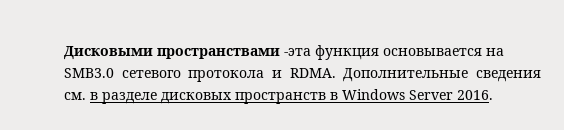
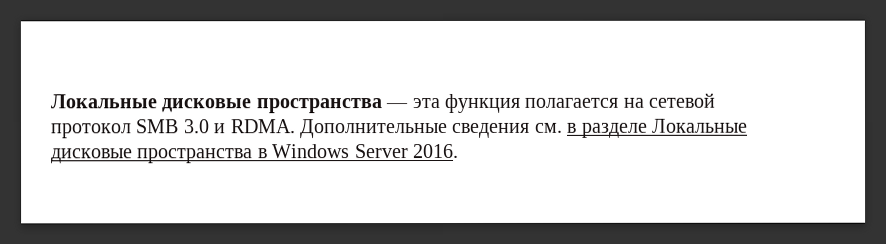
[64,45,504,60] [64,68,265,82] Дисковыми пространствами -эта функция основывается на SMB3.0 сетевого протокола -> [50,92,716,114] [51,119,210,139] Локальные дисковые пространства — эта функция полагается на сетевой протокол SMB 3.0
[161,92,326,104] дисковых пространств -> [650,118,748,133] [51,148,254,164] Локальные дисковые пространства

